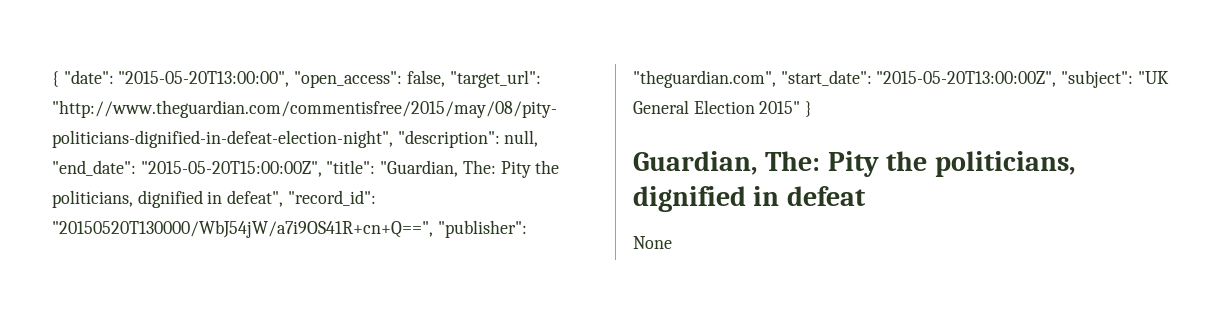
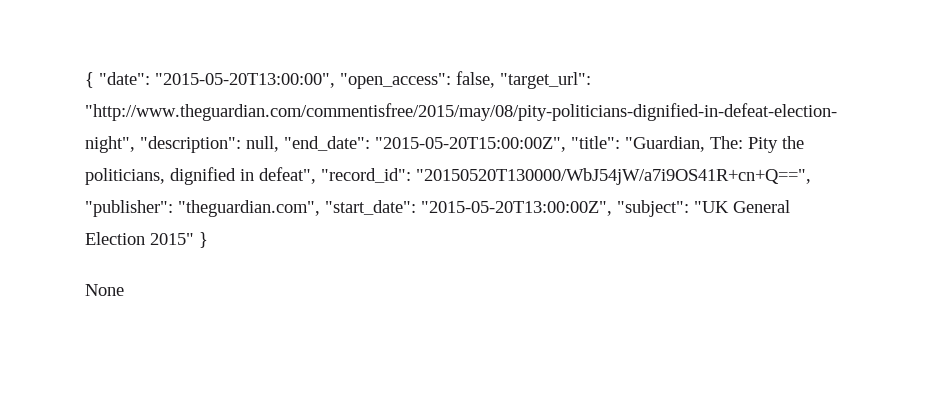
[633,151,1076,177] [633,186,866,212] // Guardian, The: Pity the politicians, dignified in defeat -> (208, 240) none

